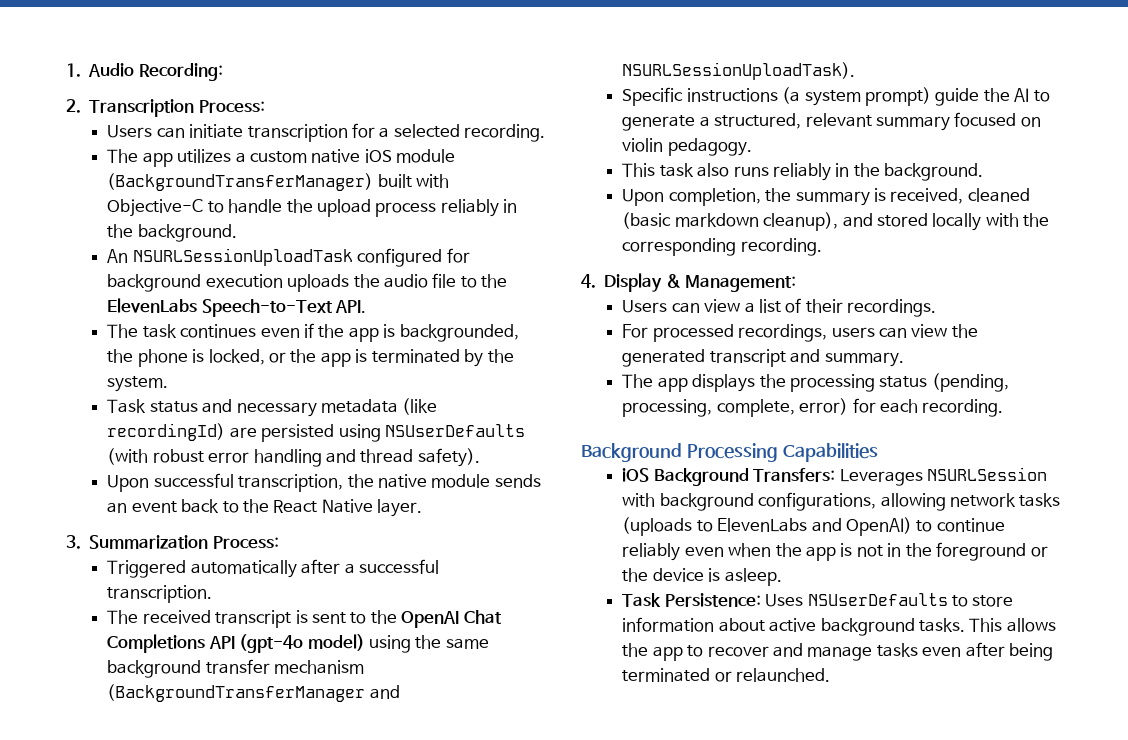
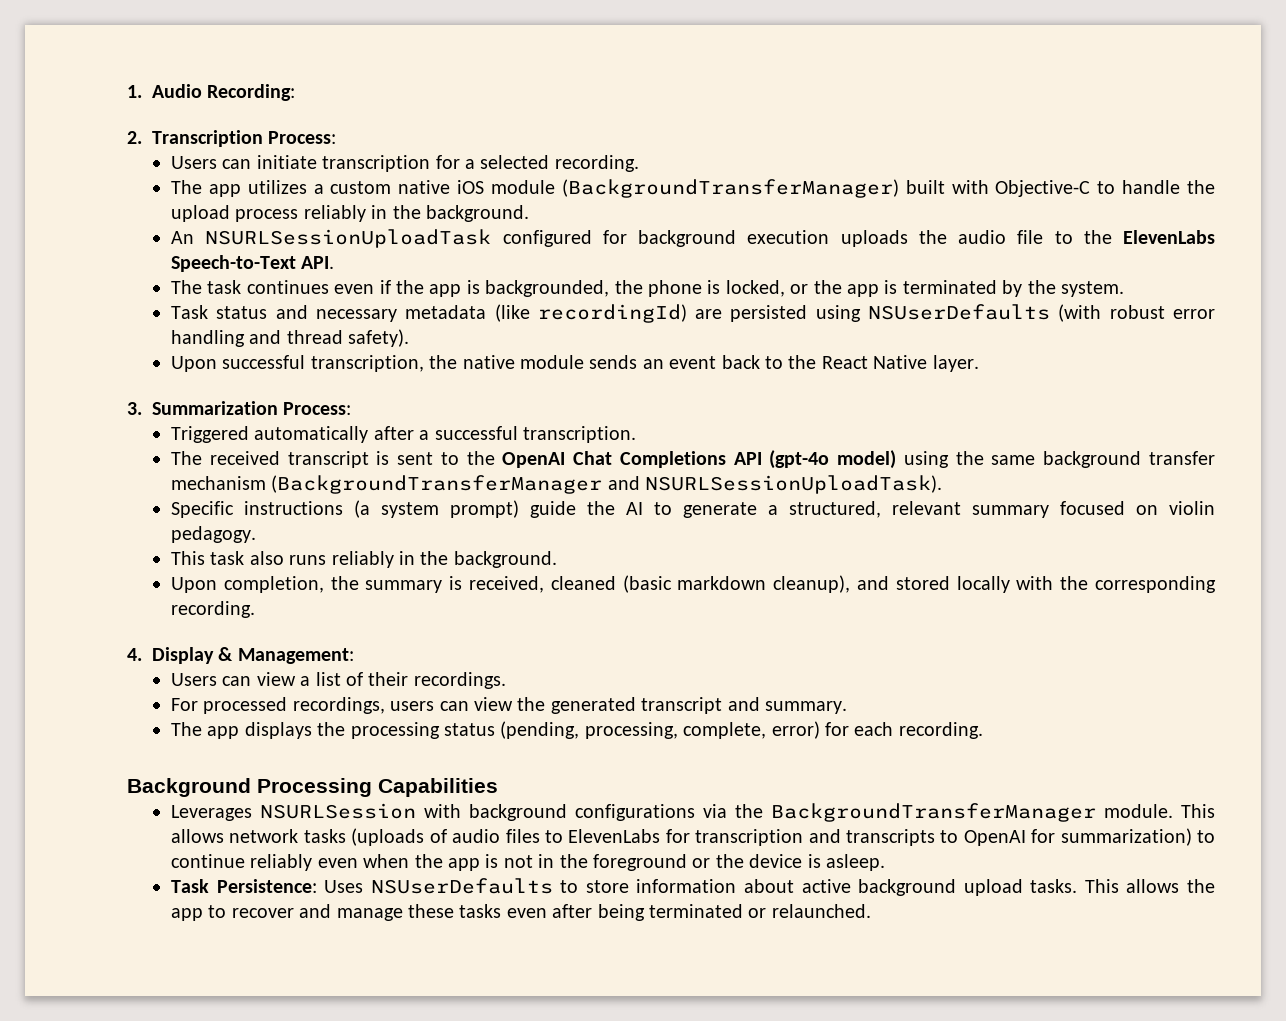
[622,468,836,486] iOS Background Transfers: -> (498, 787) none
[758,492,1061,511] [622,517,912,536] configurations, allowing network tasks (uploads to ElevenLabs and OpenAI) -> [575,803,1215,822] [171,828,1192,846] configurations via the BackgroundTransferManager module. This allows network tasks (uploads of audio files to ElevenLabs for transcription and transcripts to OpenAI for summarization)
(915, 627) none -> [963,879,1023,896] upload
(873, 653) none -> [408,904,455,918] these

